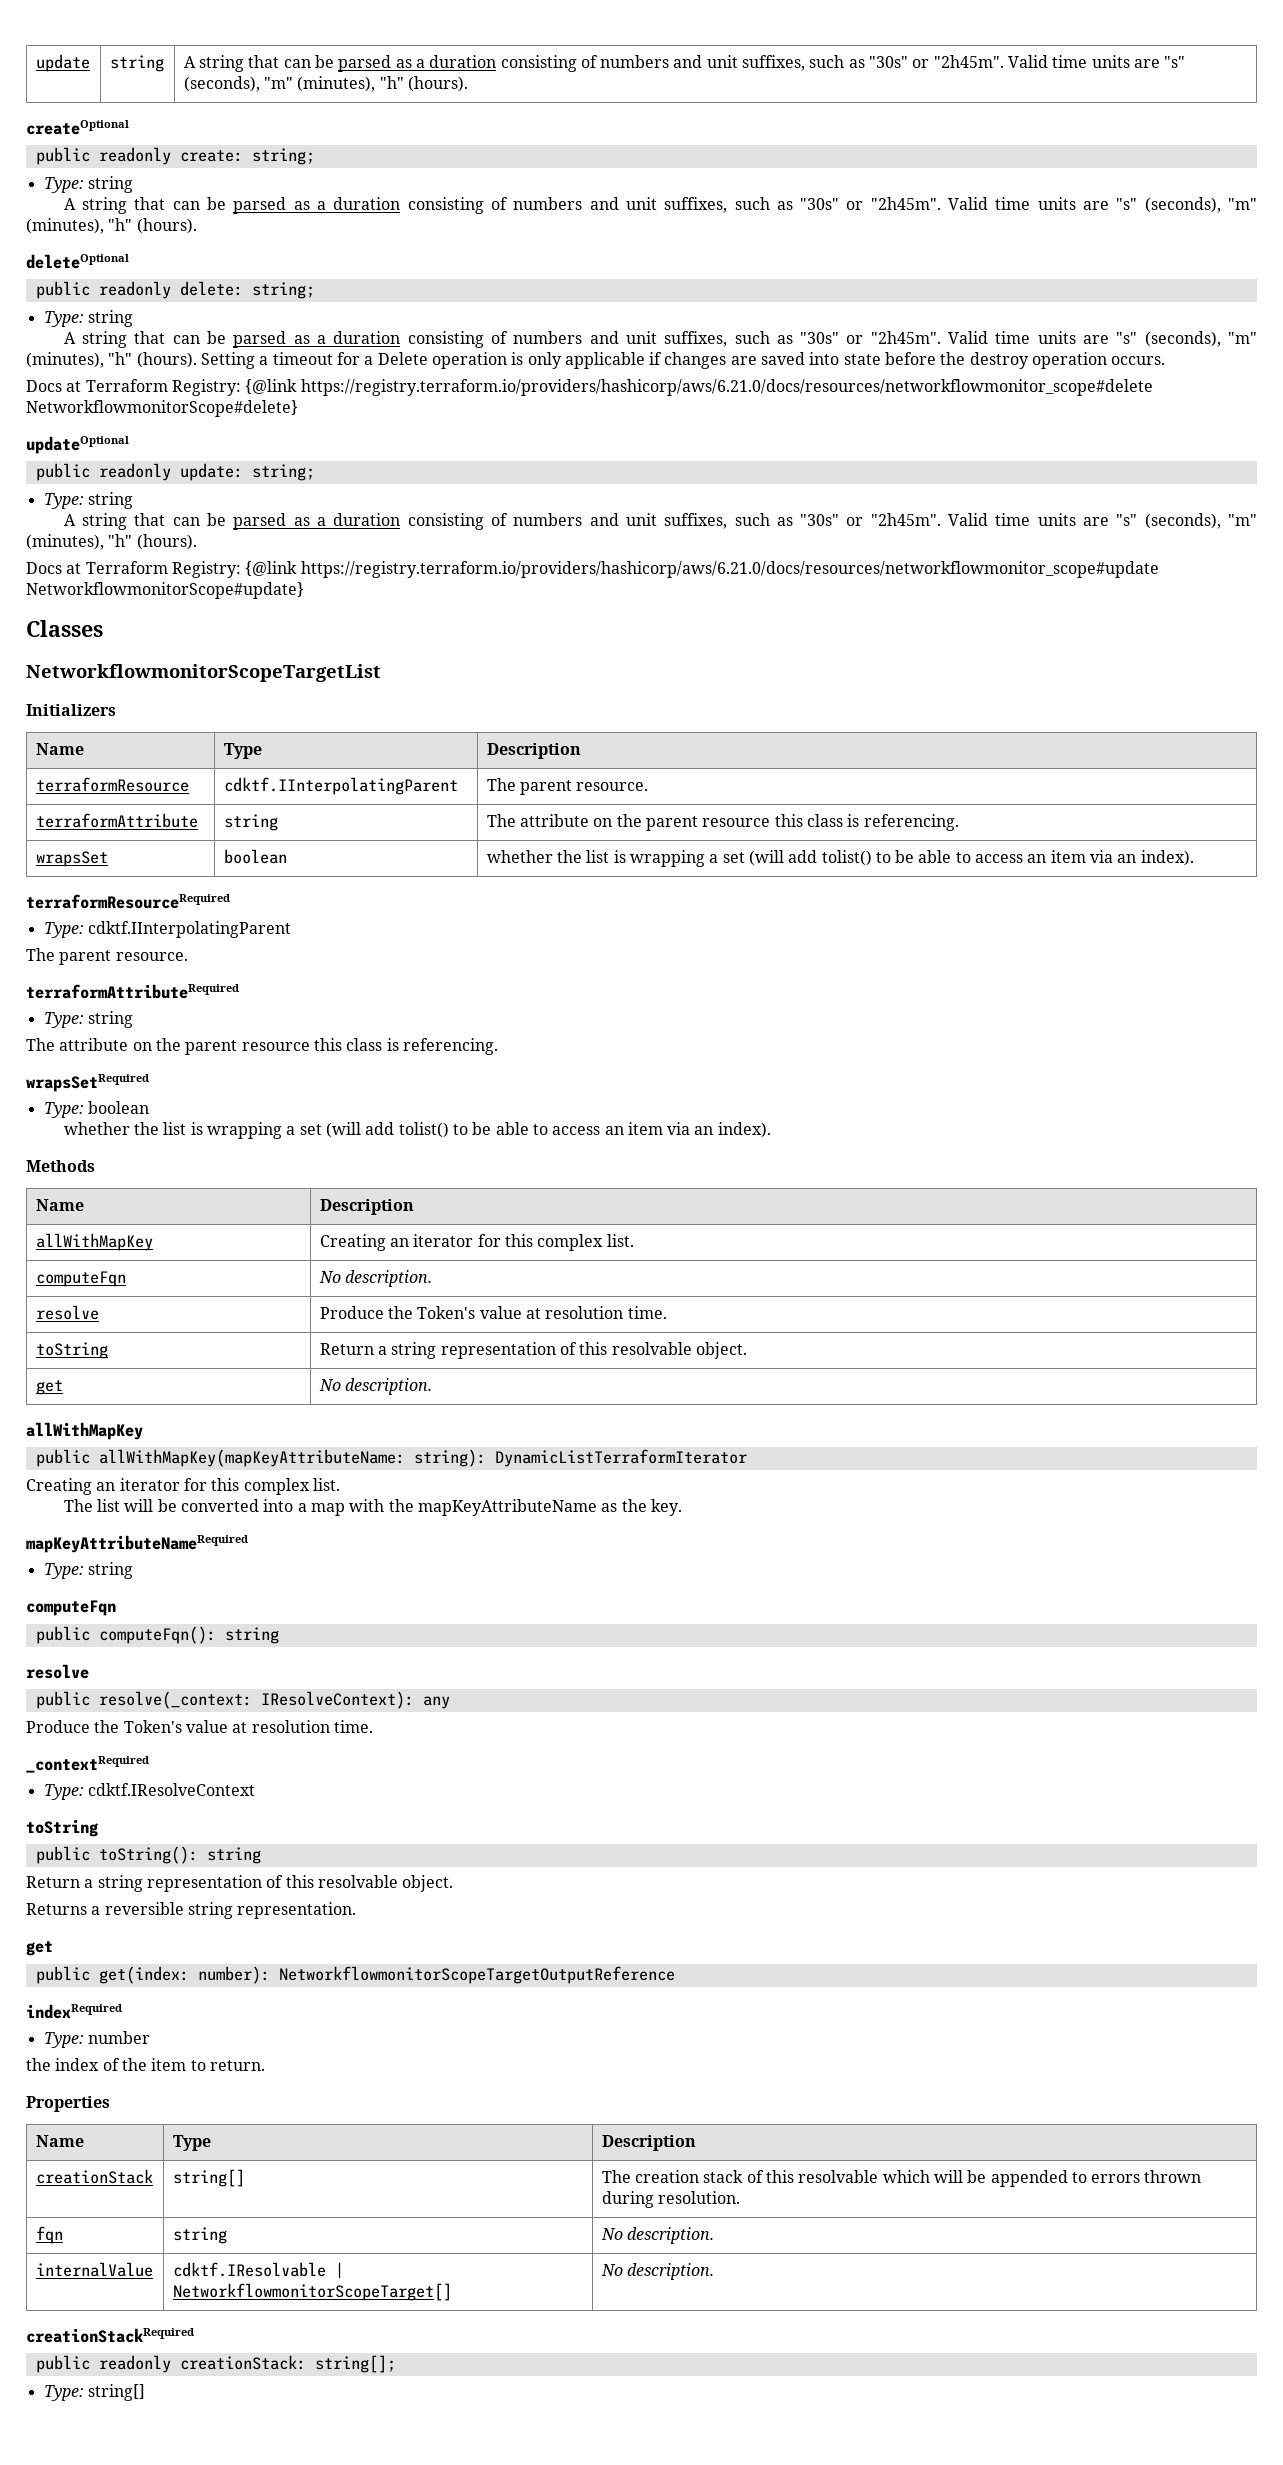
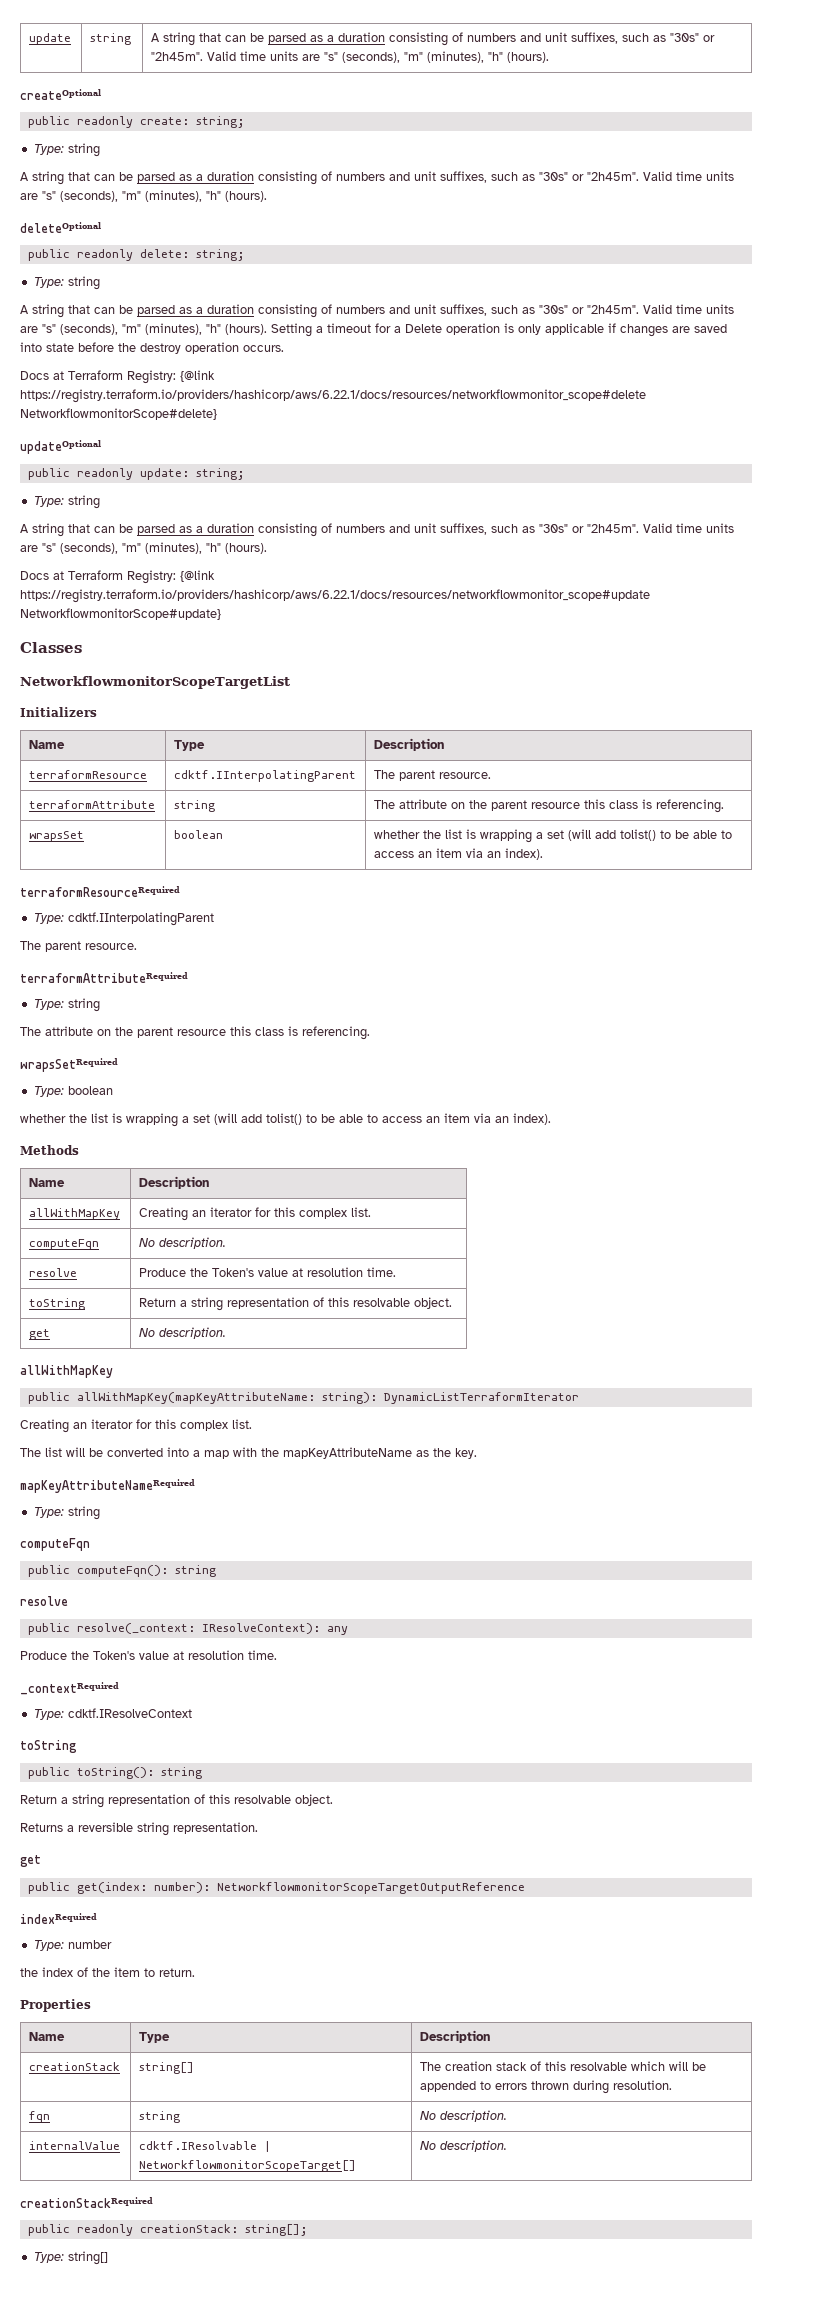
[300,379,1153,396] https://registry.terraform.io/providers/hashicorp/aws/6.21.0/docs/resources/networkflowmonitor_scope#delete -> [20,389,646,403] https://registry.terraform.io/providers/hashicorp/aws/6.22.1/docs/resources/networkflowmonitor_scope#delete
[300,561,1159,578] https://registry.terraform.io/providers/hashicorp/aws/6.21.0/docs/resources/networkflowmonitor_scope#update -> [20,589,650,603] https://registry.terraform.io/providers/hashicorp/aws/6.22.1/docs/resources/networkflowmonitor_scope#update

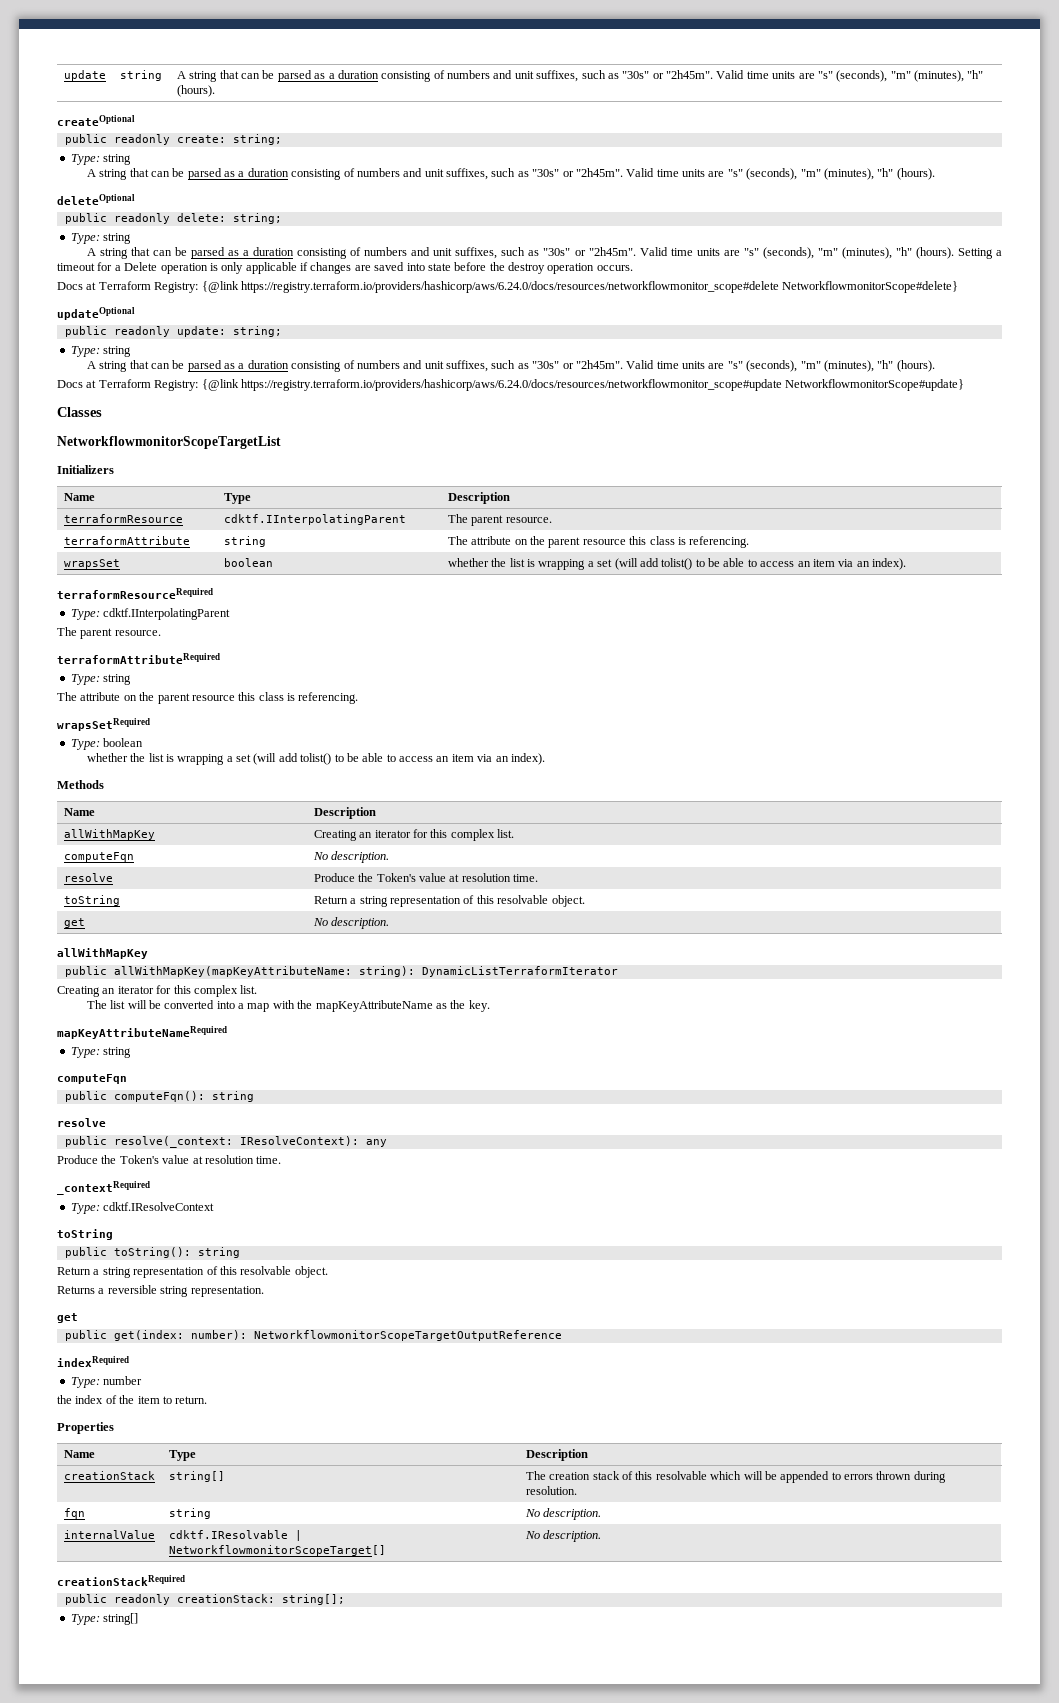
[20,389,646,403] https://registry.terraform.io/providers/hashicorp/aws/6.22.1/docs/resources/networkflowmonitor_scope#delete -> [240,281,779,293] https://registry.terraform.io/providers/hashicorp/aws/6.24.0/docs/resources/networkflowmonitor_scope#delete
[20,589,650,603] https://registry.terraform.io/providers/hashicorp/aws/6.22.1/docs/resources/networkflowmonitor_scope#update -> [240,379,782,391] https://registry.terraform.io/providers/hashicorp/aws/6.24.0/docs/resources/networkflowmonitor_scope#update

